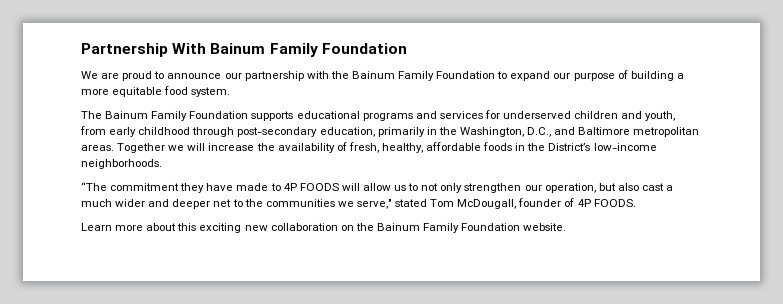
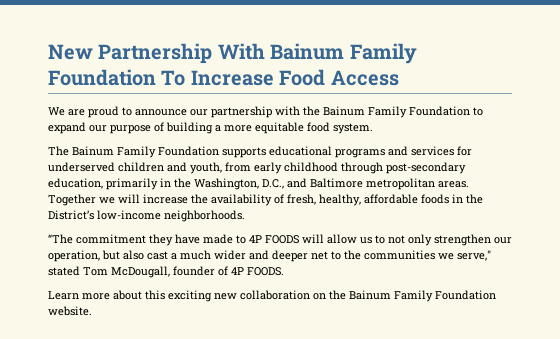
(81, 50) none -> [48,44,93,60] New
(407, 48) none -> [161,69,399,86] To Increase Food Access

